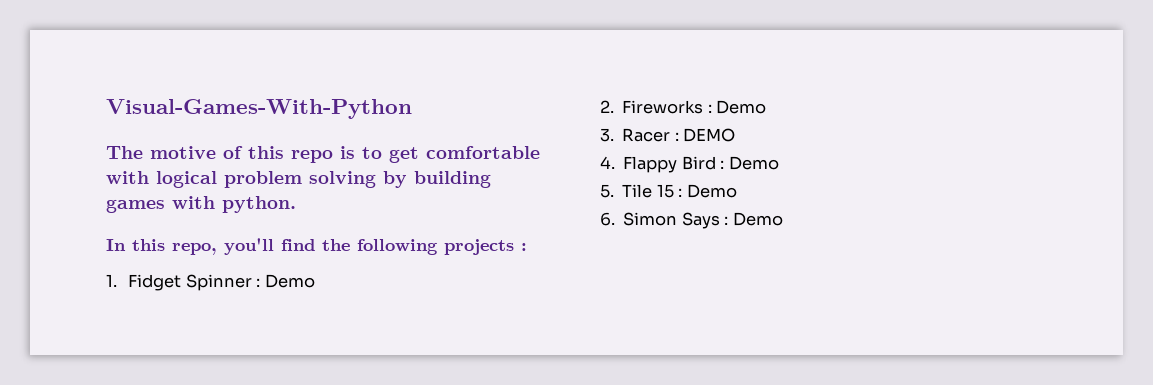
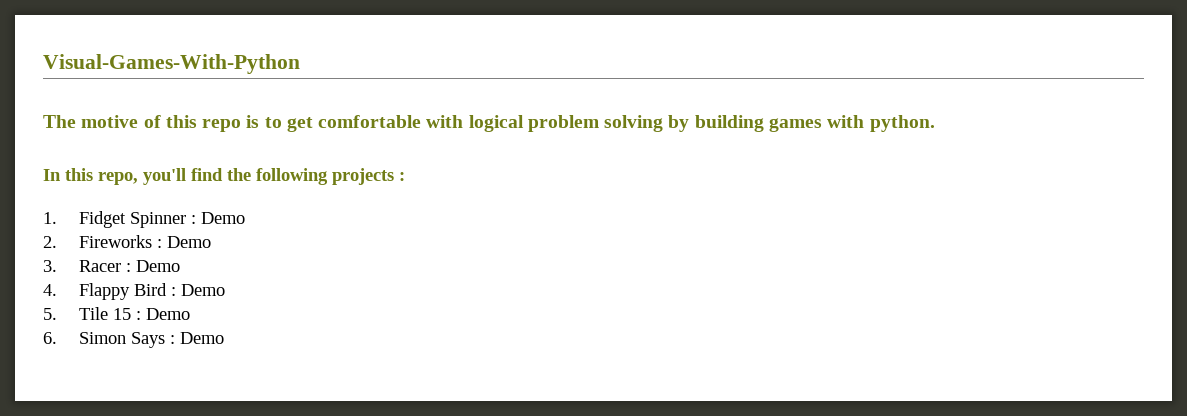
[683,128,736,142] DEMO -> [135,260,180,272] Demo

